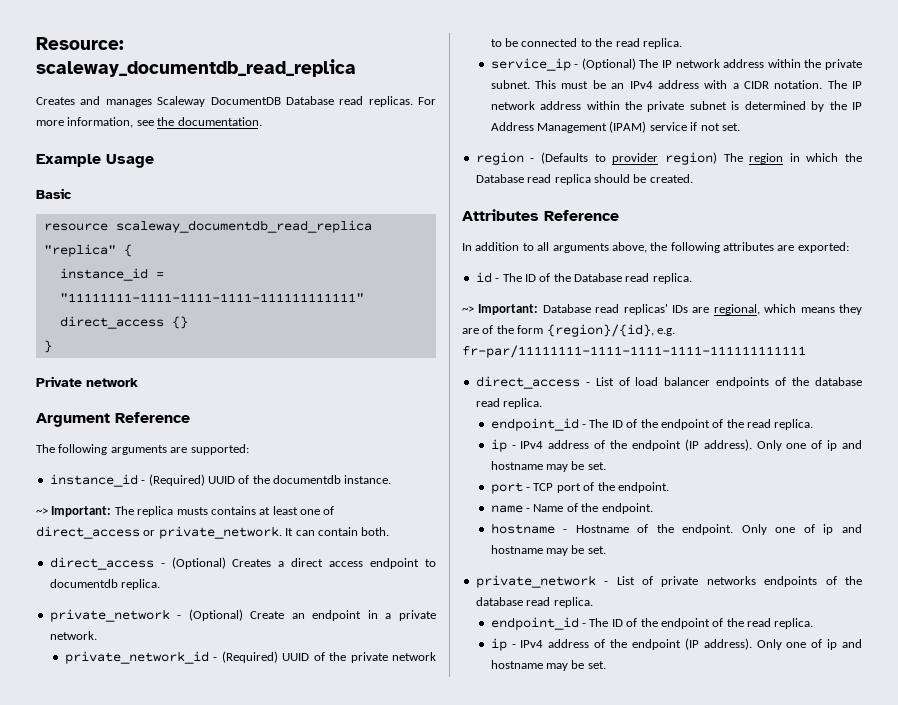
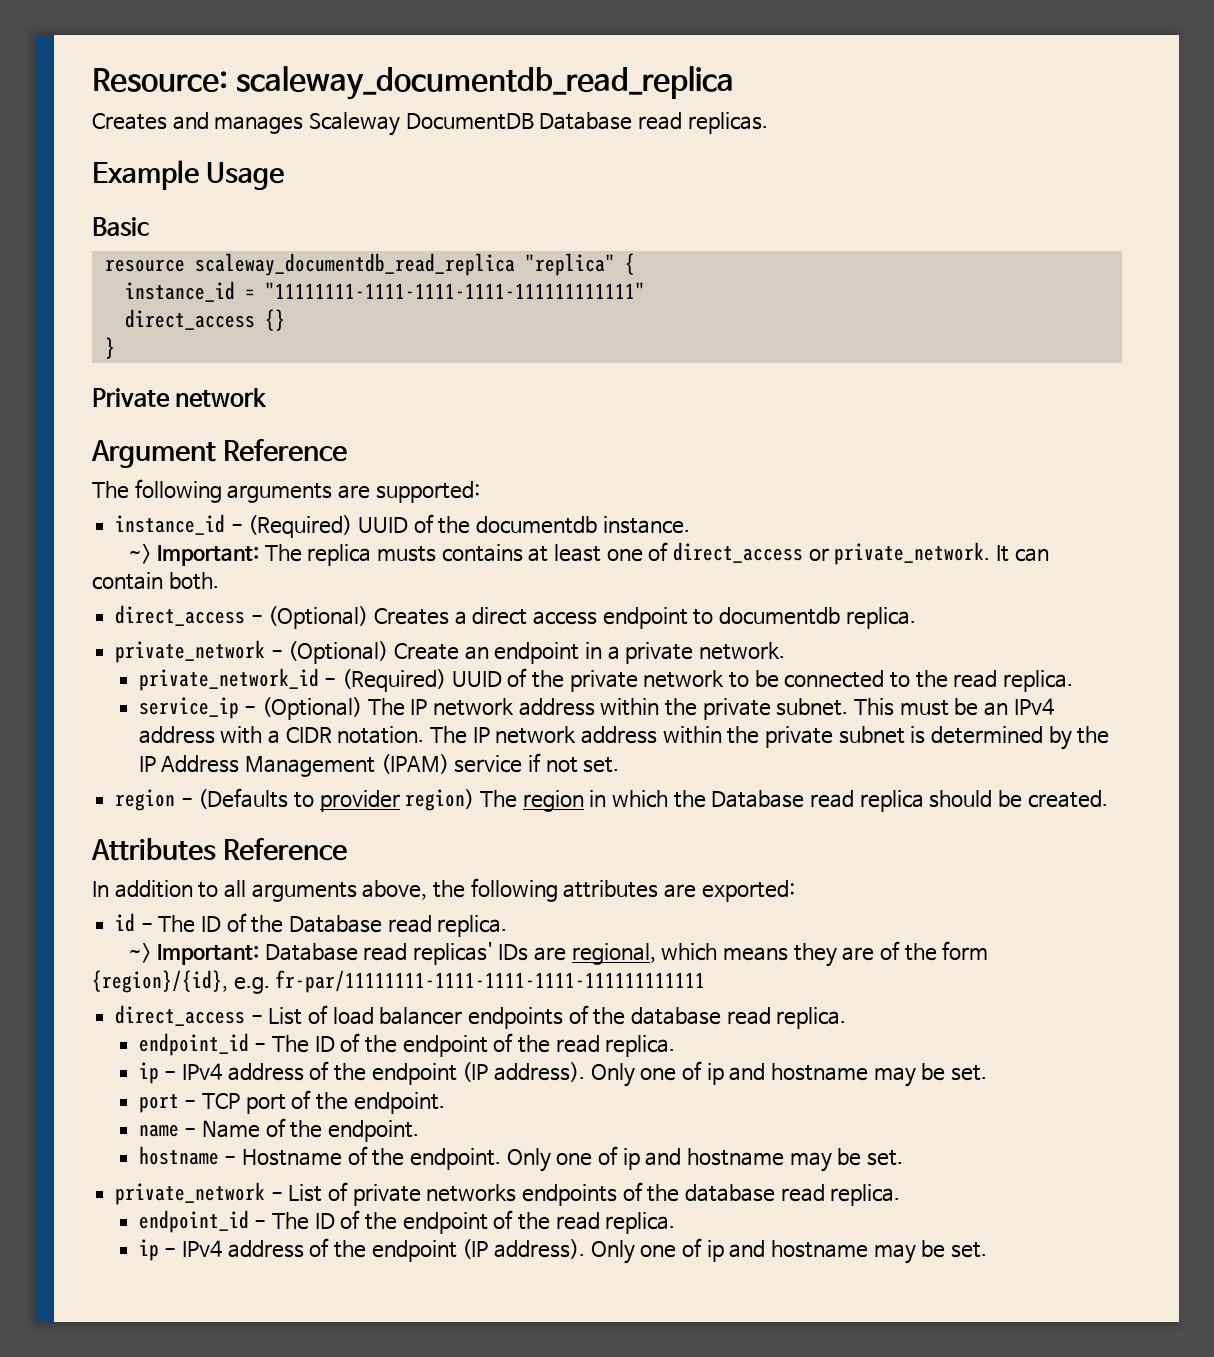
[418,97,436,105] [36,117,262,128] For more information, see the documentation. -> (768, 123) none

